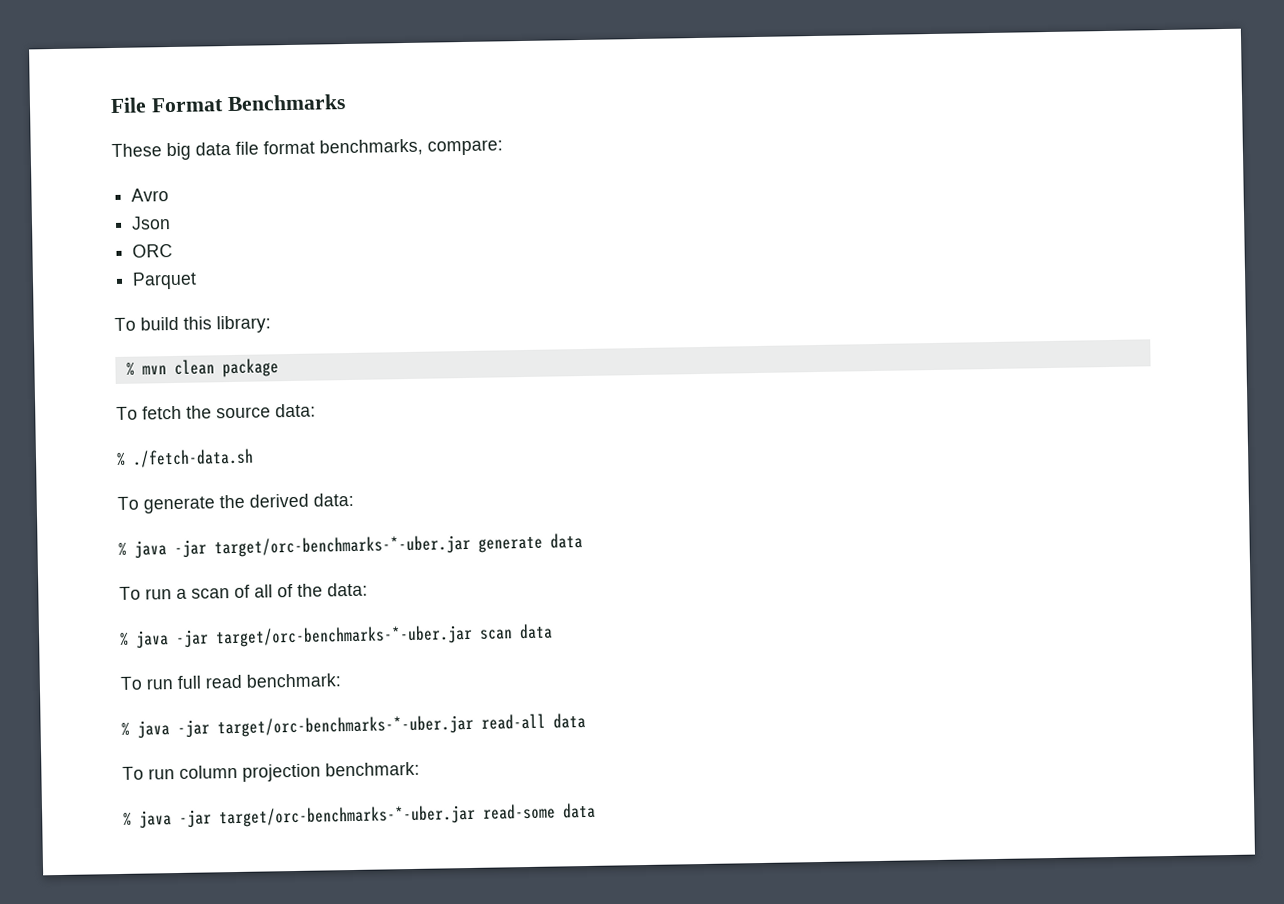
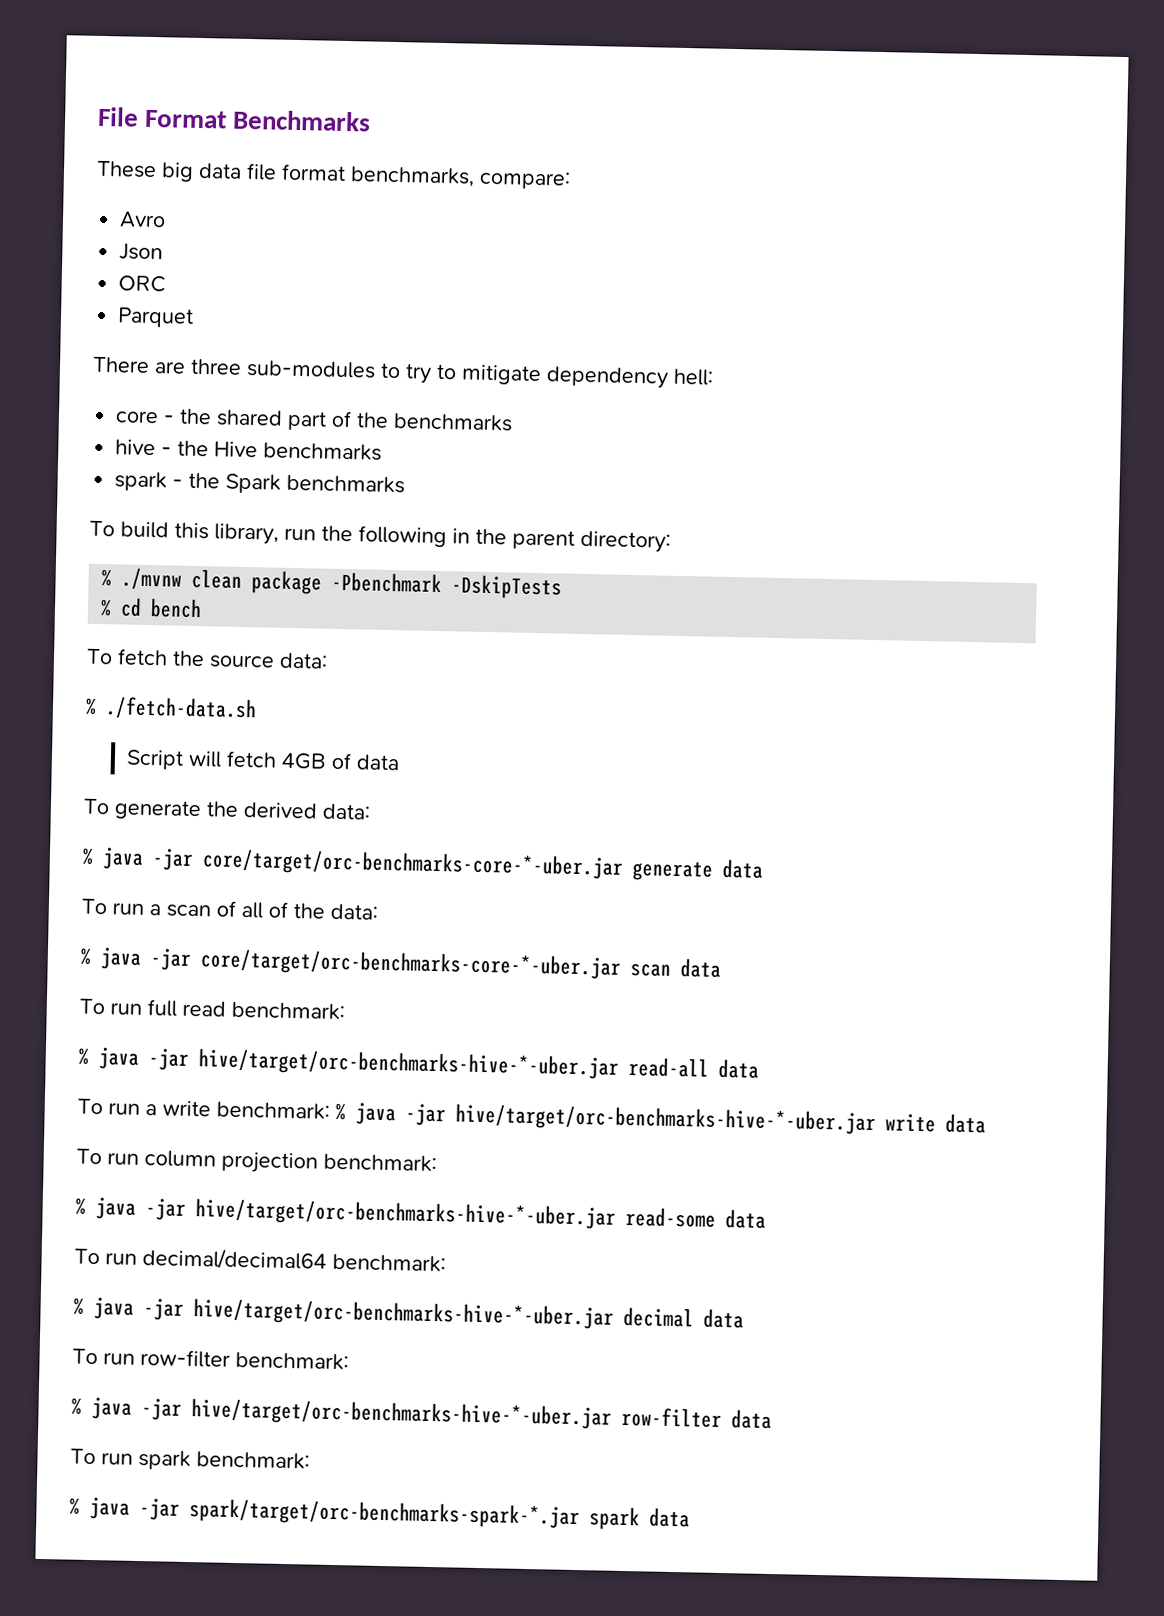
[114,315,271,334] [125,362,167,376] To build this library: // % mvn -> [92,356,714,389] [115,408,514,432] [115,439,383,461] [114,471,406,494] [89,520,671,553] [101,567,183,591] There are three sub-modules to try to mitigate dependency hell: // core - the shared part of the benchmarks // hive - the Hive benchmarks // spark - the Spark benchmarks // To build this library, run the following in the parent directory: // % ./mvnw
(279, 368) none -> [331,571,563,600] [100,597,203,619] -Pbenchmark -DskipTests // % cd bench
(254, 458) none -> [125,749,400,771] // Script will fetch 4GB of data
[214,534,471,558] target/orc-benchmarks-*-uber.jar -> [202,848,624,880] core/target/orc-benchmarks-core-*-uber.jar
[215,624,473,648] target/orc-benchmarks-*-uber.jar -> [200,948,621,980] core/target/orc-benchmarks-core-*-uber.jar
[217,714,474,738] target/orc-benchmarks-*-uber.jar -> [198,1048,619,1080] hive/target/orc-benchmarks-hive-*-uber.jar
(586, 721) none -> [77,1098,986,1136] // To run a write benchmark: % java -jar hive/target/orc-benchmarks-hive-*-uber.jar write data
[219,804,476,828] target/orc-benchmarks-*-uber.jar -> [195,1198,616,1230] hive/target/orc-benchmarks-hive-*-uber.jar
(596, 810) none -> [74,1247,446,1273] [73,1297,744,1330] [72,1348,349,1371] [71,1397,772,1430] [70,1448,310,1471] [69,1497,690,1531] // To run decimal/decimal64 benchmark: // % java -jar hive/target/orc-benchmarks-hive-*-uber.jar decimal data // To run row-filter benchmark: // % java -jar hive/target/orc-benchmarks-hive-*-uber.jar row-filter data // To run spark benchmark: // % java -jar spark/target/orc-benchmarks-spark-*.jar spark data

